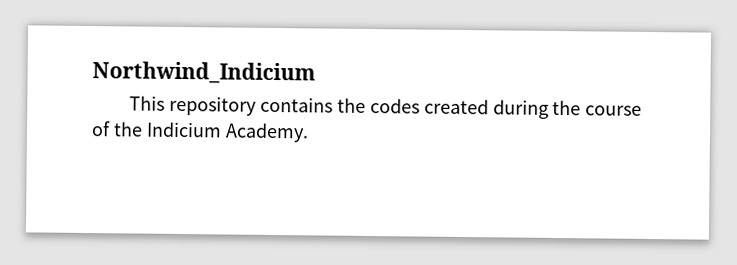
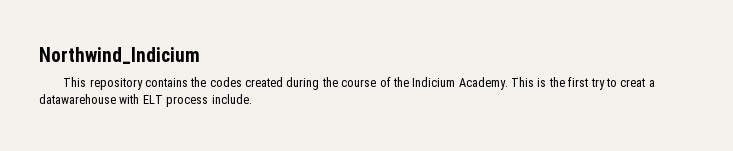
(309, 132) none -> [511,77,655,90] [39,94,252,107] This is the first try to creat a datawarehouse with ELT process include.

